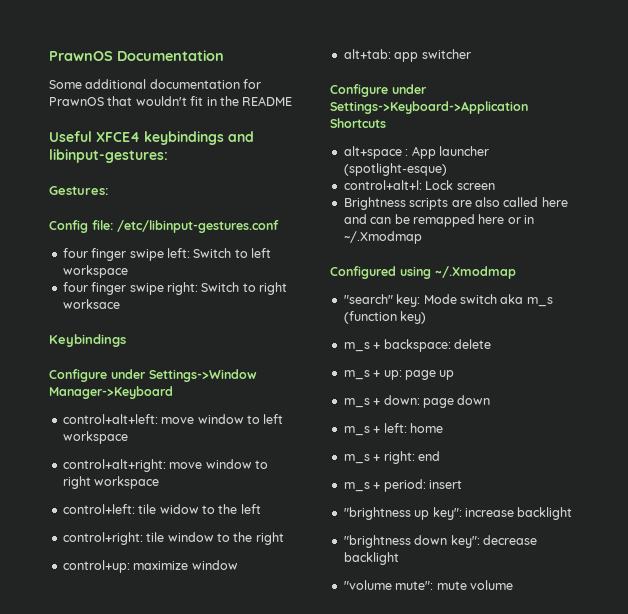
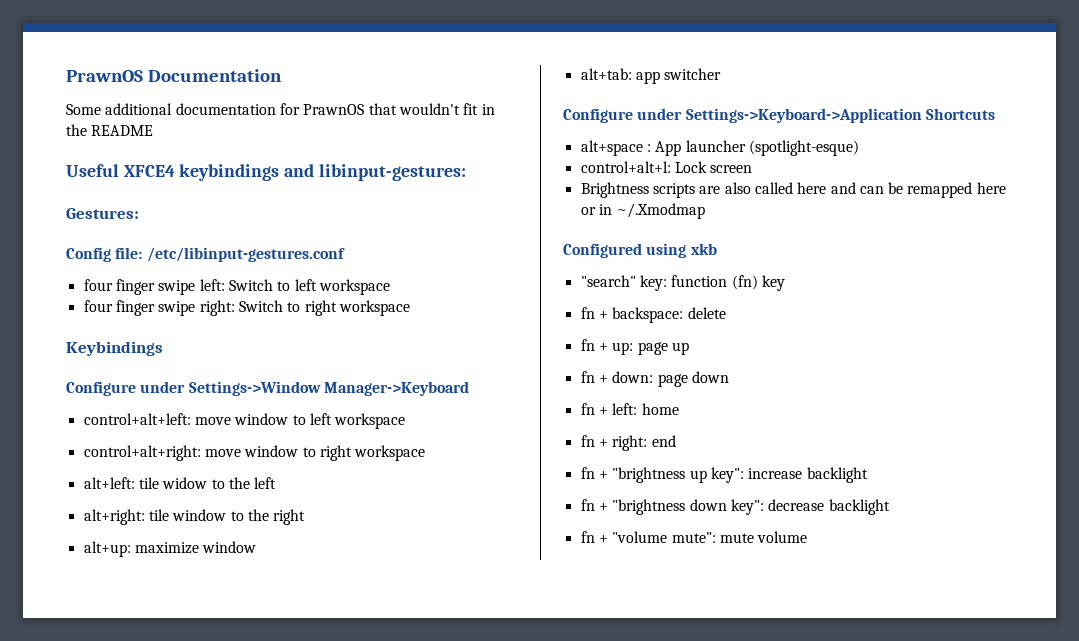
[62,299,120,309] worksace -> [338,300,410,316] workspace
[62,504,135,514] control+left: -> [83,477,135,489] alt+left:
[62,532,143,545] control+right: -> [83,509,145,525] alt+right:
[62,560,130,573] control+up: -> [83,541,131,557] alt+up:
[435,266,516,279] ~/.Xmodmap -> [690,243,717,255] xkb
[423,294,553,307] [343,311,427,324] [343,342,370,352] Mode switch aka m_s (function key) // m_s -> [671,275,785,291] [580,307,595,319] function (fn) key // fn
[343,370,370,380] m_s -> [580,339,595,351] fn
[343,398,370,408] m_s -> [580,371,595,383] fn
[343,426,370,436] m_s -> [580,403,595,415] fn
[343,454,370,464] m_s -> [580,435,595,447] fn
[343,479,462,492] m_s + period: insert // -> [580,467,608,479] fn +
(573, 513) none -> [580,499,608,511] fn +
(399, 558) none -> [580,531,608,543] fn +

